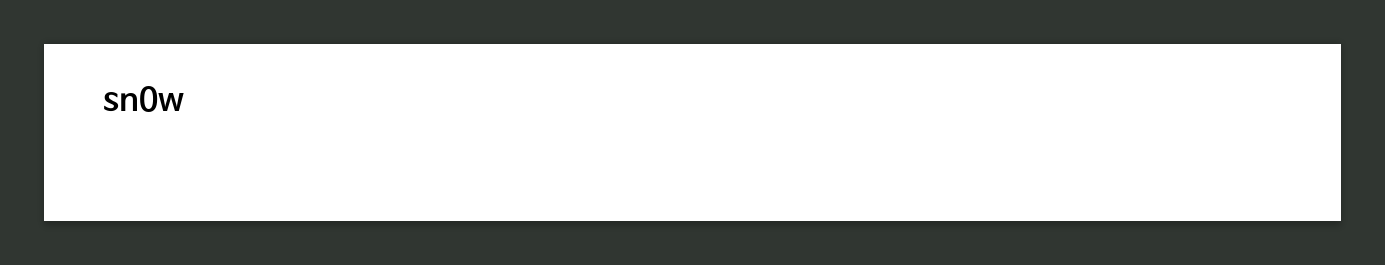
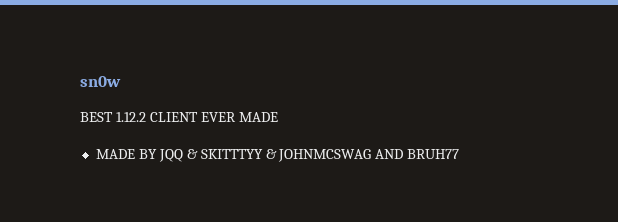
(184, 99) none -> [80,112,278,122] [95,149,460,162] // BEST 1.12.2 CLIENT EVER MADE // MADE BY JQQ & SKITTTYY & JOHNMCSWAG AND BRUH77

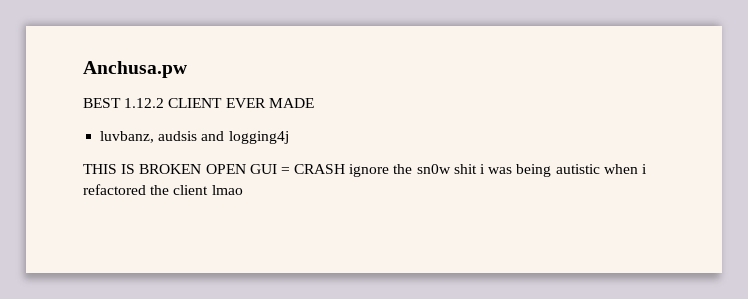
[80,76,121,87] sn0w -> [83,61,187,78] Anchusa.pw
[95,149,460,162] MADE BY JQQ & SKITTTYY & JOHNMCSWAG AND BRUH77 -> [100,131,289,144] [83,164,647,177] [83,184,243,195] luvbanz, audsis and logging4j // THIS IS BROKEN OPEN GUI = CRASH ignore the sn0w shit i was being autistic when i refactored the client lmao

